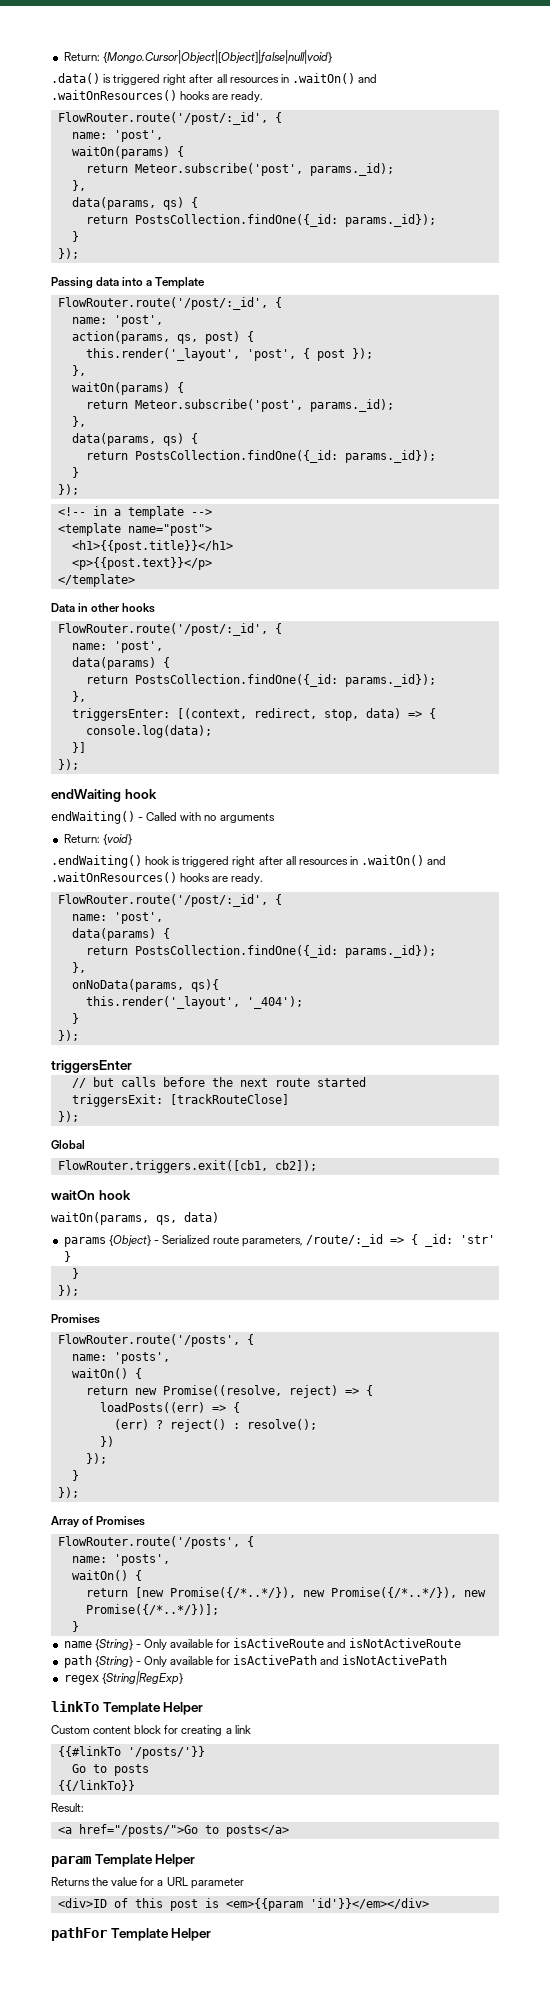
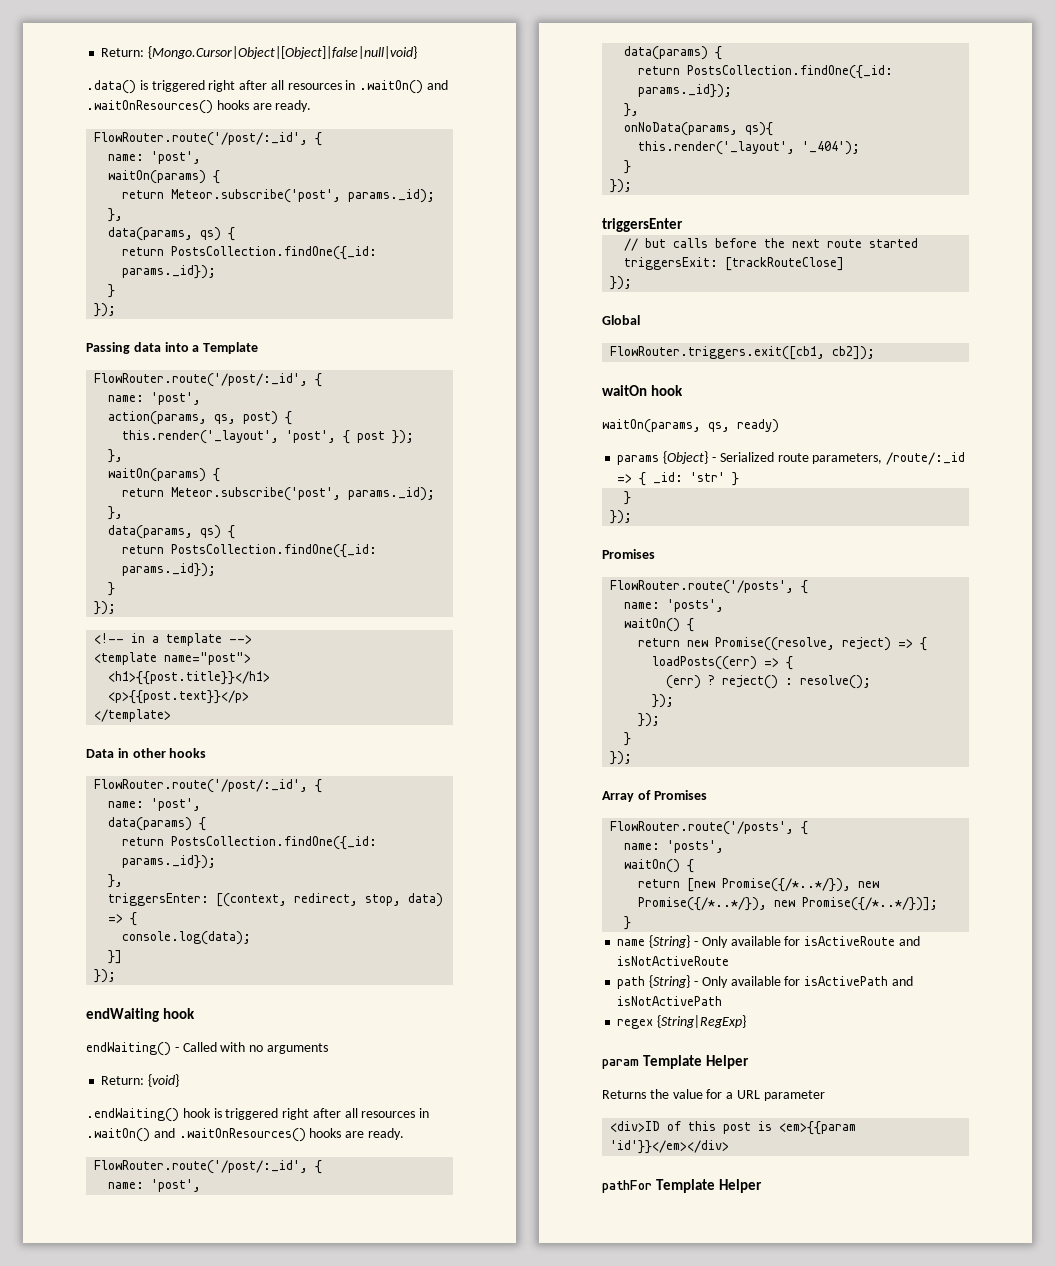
[184,1212,219,1223] data) -> [737,419,779,433] ready)
[99,1436,114,1447] }) -> [652,694,675,708] });
[51,1701,204,1715] [51,1725,251,1736] [57,1746,205,1759] [71,1764,149,1776] [57,1780,135,1791] [51,1803,84,1812] [57,1824,289,1837] // linkTo Template Helper // Custom content block for creating a link // {{#linkTo '/posts/'}} // Go to posts // {{/linkTo}} // Result: // <a href="/posts/">Go to posts</a> -> (747, 1021) none

